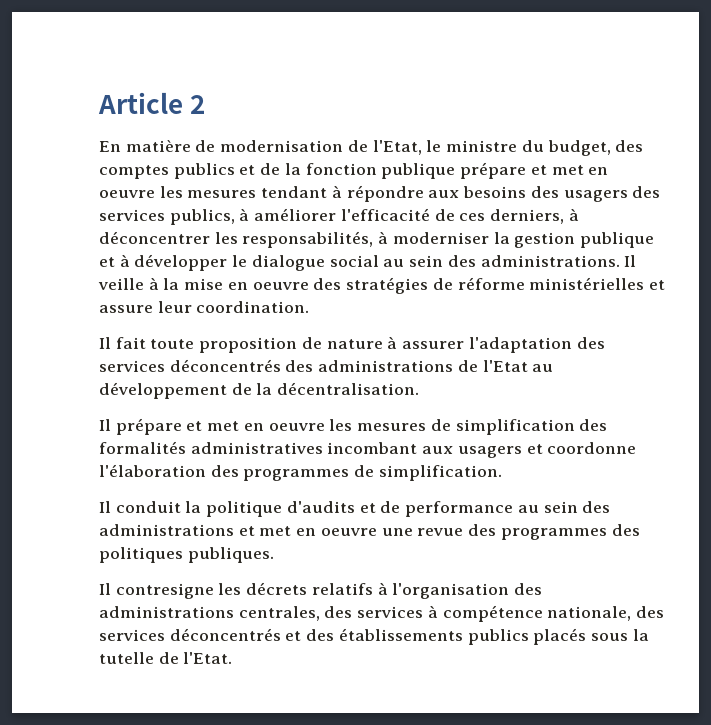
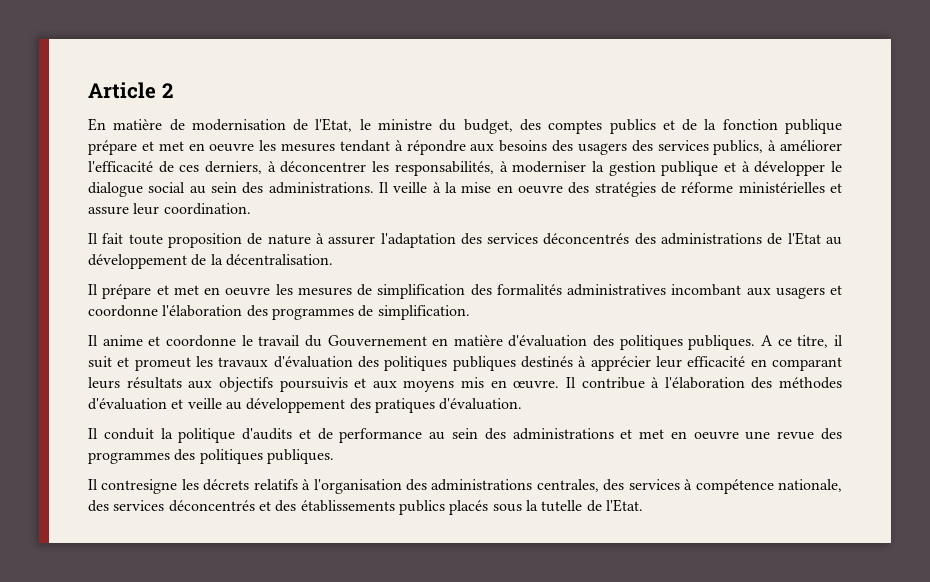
(502, 473) none -> [88,335,843,350] [88,356,842,371] [88,377,842,392] [88,398,523,413] // Il anime et coordonne le travail du Gouvernement en matière d'évaluation des politiques publiques. A ce titre, il suit et promeut les travaux d'évaluation des politiques publiques destinés à apprécier leur efficacité en comparant leurs résultats aux objectifs poursuivis et aux moyens mis en œuvre. Il contribue à l'élaboration des méthodes d'évaluation et veille au développement des pratiques d'évaluation.

